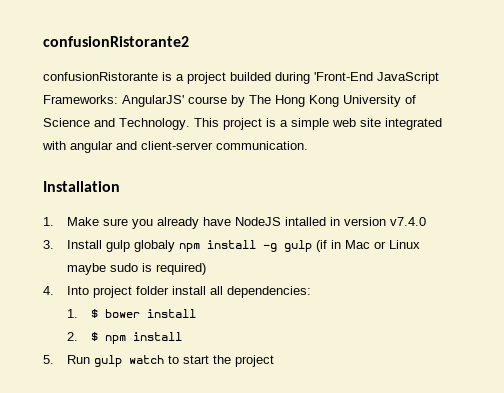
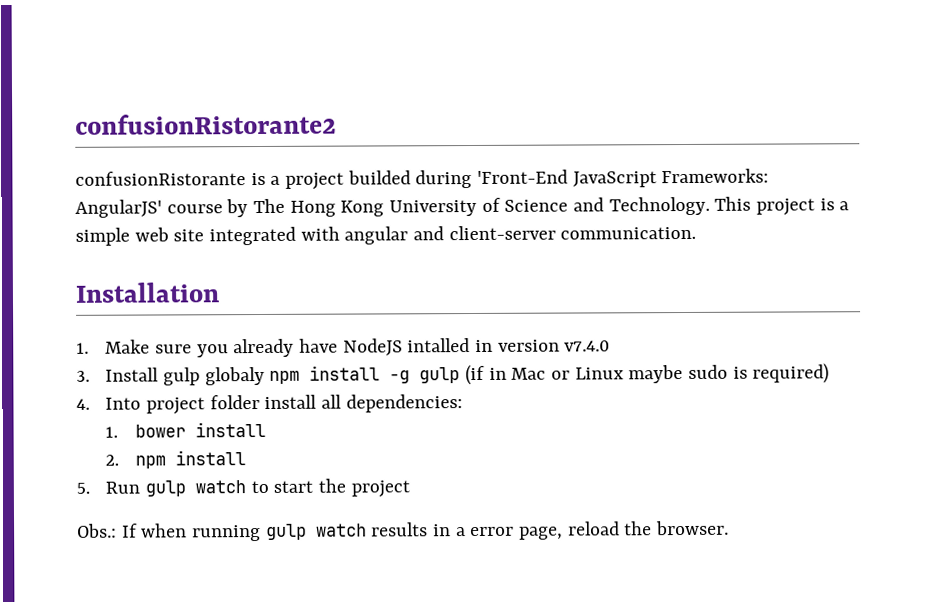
[91,309,99,318] $ -> (119, 432) none
[91,332,99,341] $ -> (120, 460) none
(275, 361) none -> [77,520,730,542] // Obs.: If when running gulp watch results in a error page, reload the browser.

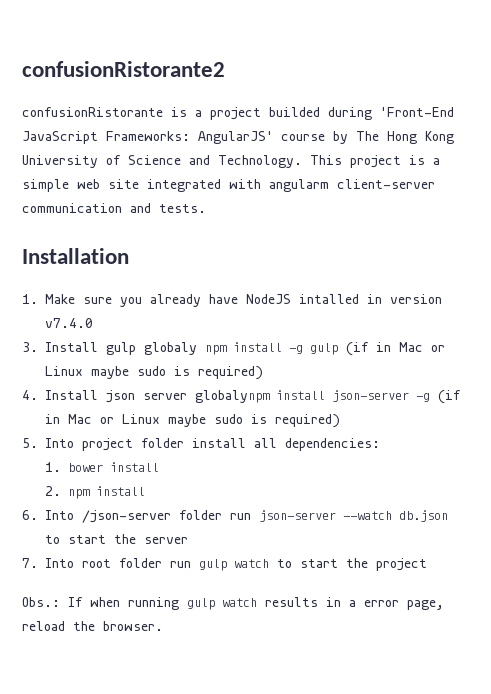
[344,225,697,245] angular and client-server communication. -> [269,179,435,192] [22,203,206,213] angularm client-server communication and tests.
(90, 404) none -> [45,390,462,404] [45,414,341,428] [22,438,38,448] Install json server globalynpm install json-server -g (if in Mac or Linux maybe sudo is required) // 5.
[76,481,141,494] 5. Run -> [22,510,449,523] [45,534,189,544] [22,558,192,568] 6. Into /json-server folder run json-server --watch db.json to start the server // 7. Into root folder run

